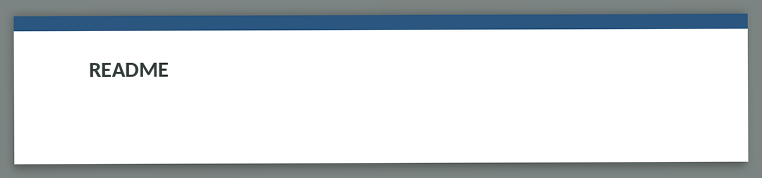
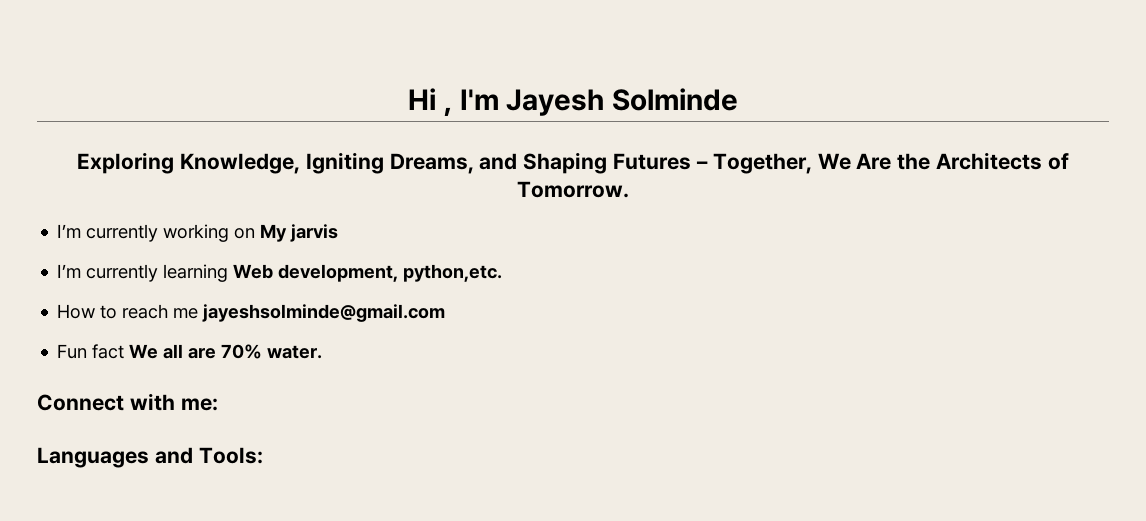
[88,62,169,78] README -> [407,88,739,116] [77,152,1069,174] [517,181,629,198] [57,224,339,242] [57,264,503,282] [57,304,446,322] [57,344,323,359] [37,393,218,411] [37,447,263,468] Hi , I'm Jayesh Solminde // Exploring Knowledge, Igniting Dreams, and Shaping Futures – Together, We Are the Architects of Tomorrow. // I’m currently working on My jarvis // I’m currently learning Web development, python,etc. // How to reach me jayeshsolminde@gmail.com // Fun fact We all are 70% water. // Connect with me: // Languages and Tools:

